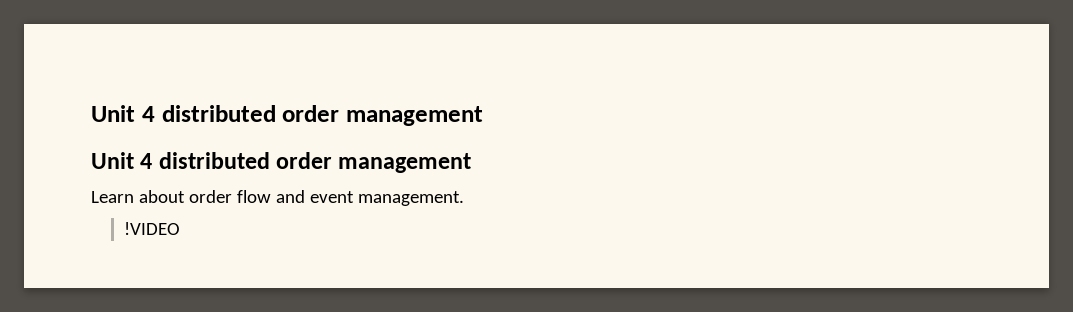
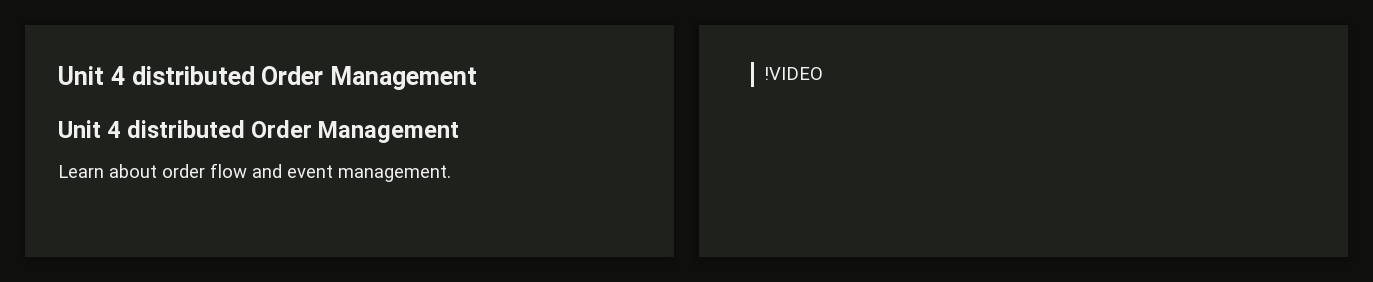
[91,105,483,126] [91,152,472,173] Unit 4 distributed order management // Unit 4 distributed order management -> [58,66,477,90] [58,120,460,143] Unit 4 distributed Order Management // Unit 4 distributed Order Management

